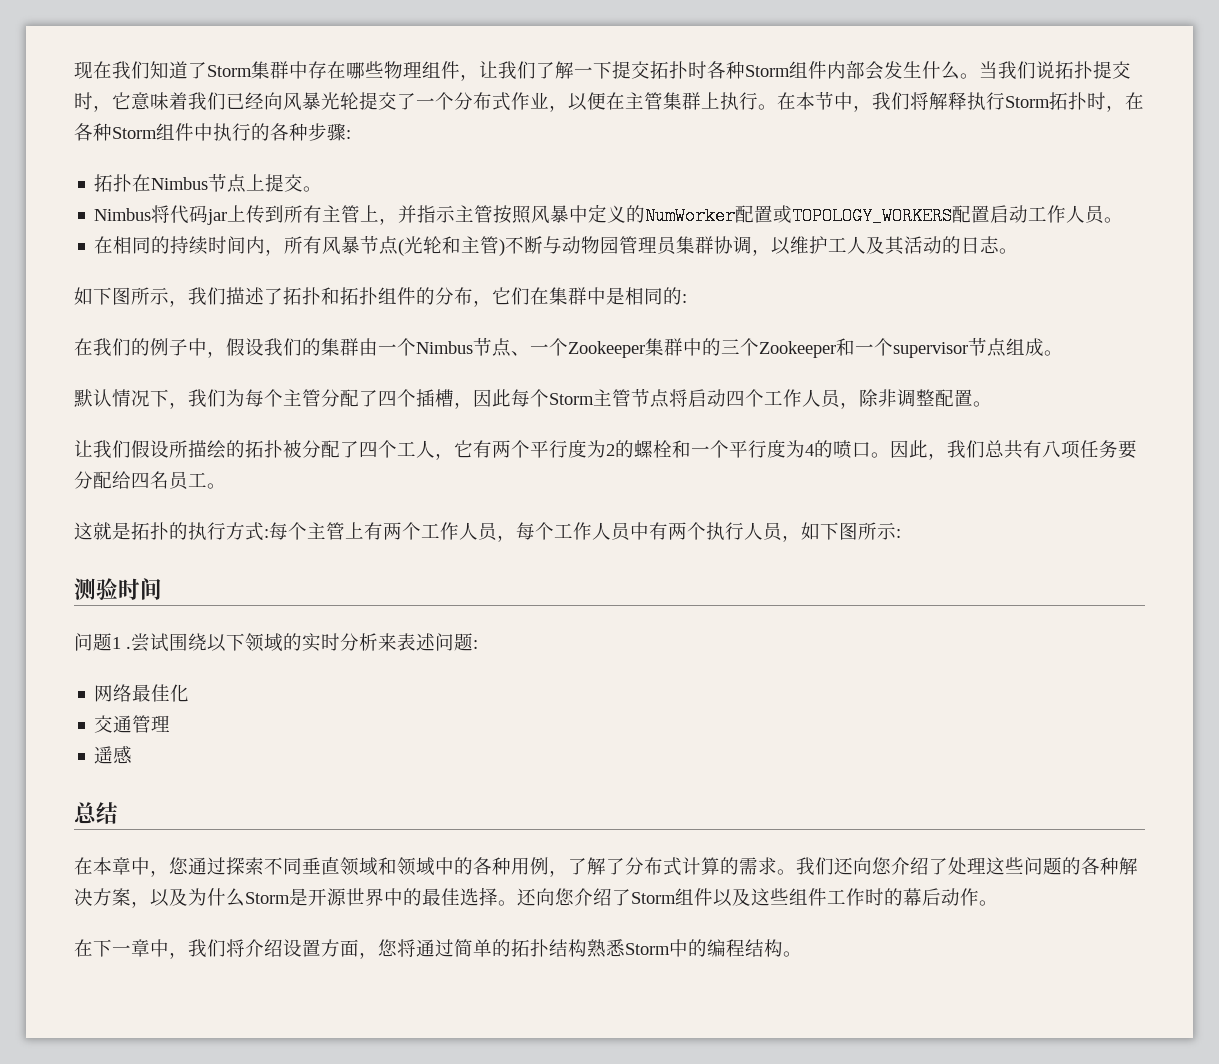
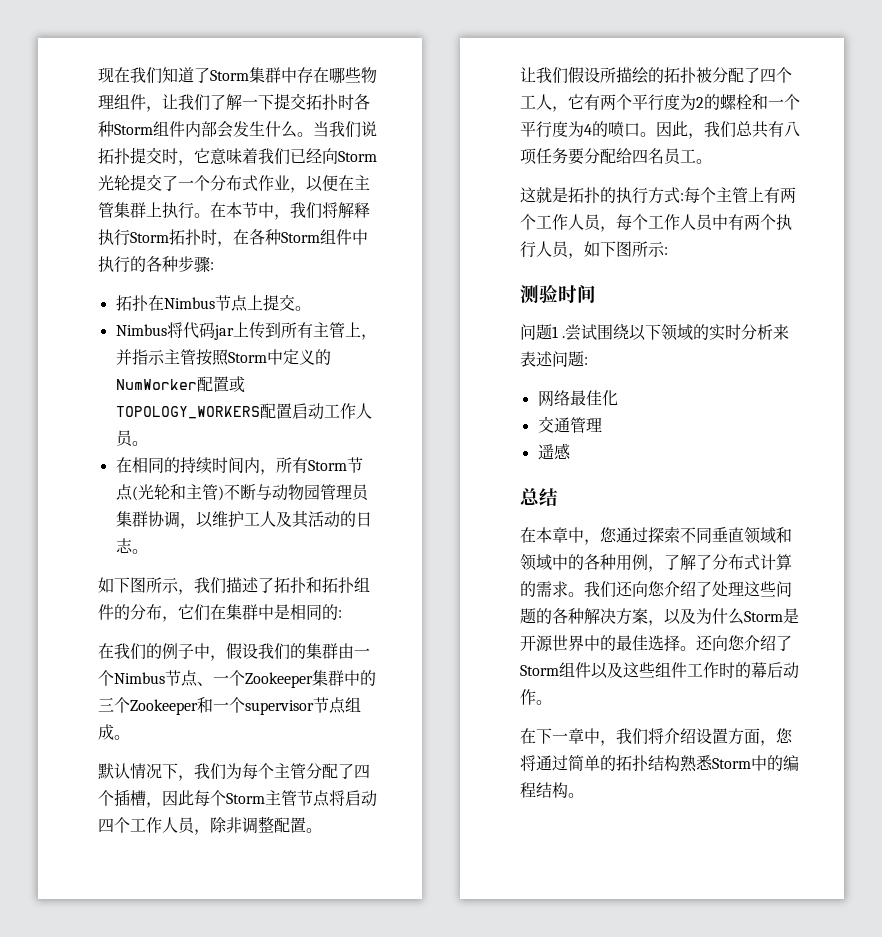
[283,92,321,111] 风暴 -> [338,151,377,162] Storm
[531,205,570,224] 风暴 -> [227,352,267,363] Storm
[322,236,361,255] 风暴 -> [307,460,347,471] Storm

